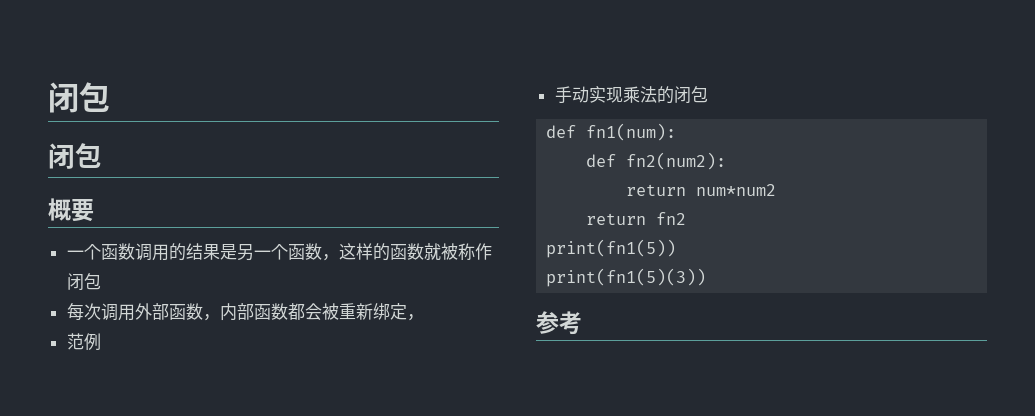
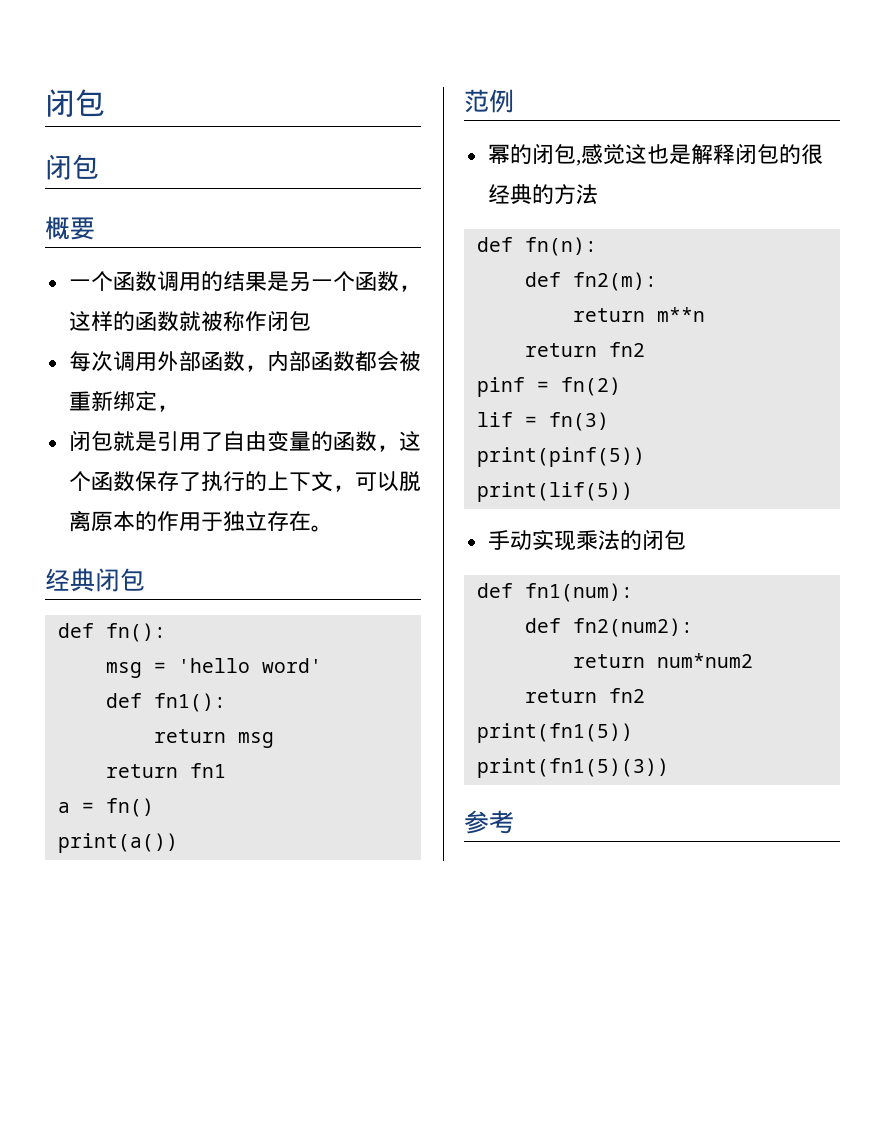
[66,333,101,351] 范例 -> [68,430,421,452] [68,471,421,492] [68,510,333,532] [45,568,145,592] [57,623,166,642] [105,658,322,678] [105,693,226,712] [153,729,274,748] [105,763,226,778] [57,798,154,817] [57,833,178,853] [464,89,514,113] [487,143,823,166] [487,184,598,205] [476,237,597,256] [524,272,657,291] [572,307,705,322] [524,342,645,357] [476,377,621,397] [476,412,609,431] [476,447,645,467] [476,482,633,502] 闭包就是引用了自由变量的函数，这个函数保存了执行的上下文，可以脱离原本的作用于独立存在。 // 经典闭包 // def fn(): // msg = 'hello word' // def fn1(): // return msg // return fn1 // a = fn() // print(a()) // 范例 // 幂的闭包,感觉这也是解释闭包的很经典的方法 // def fn(n): // def fn2(m): // return m**n // return fn2 // pinf = fn(2) // lif = fn(3) // print(pinf(5)) // print(lif(5))

